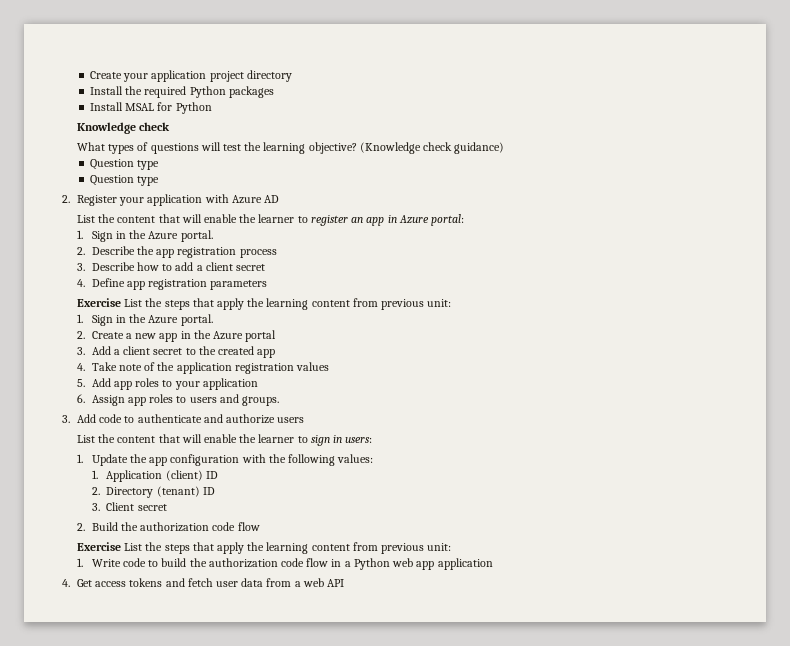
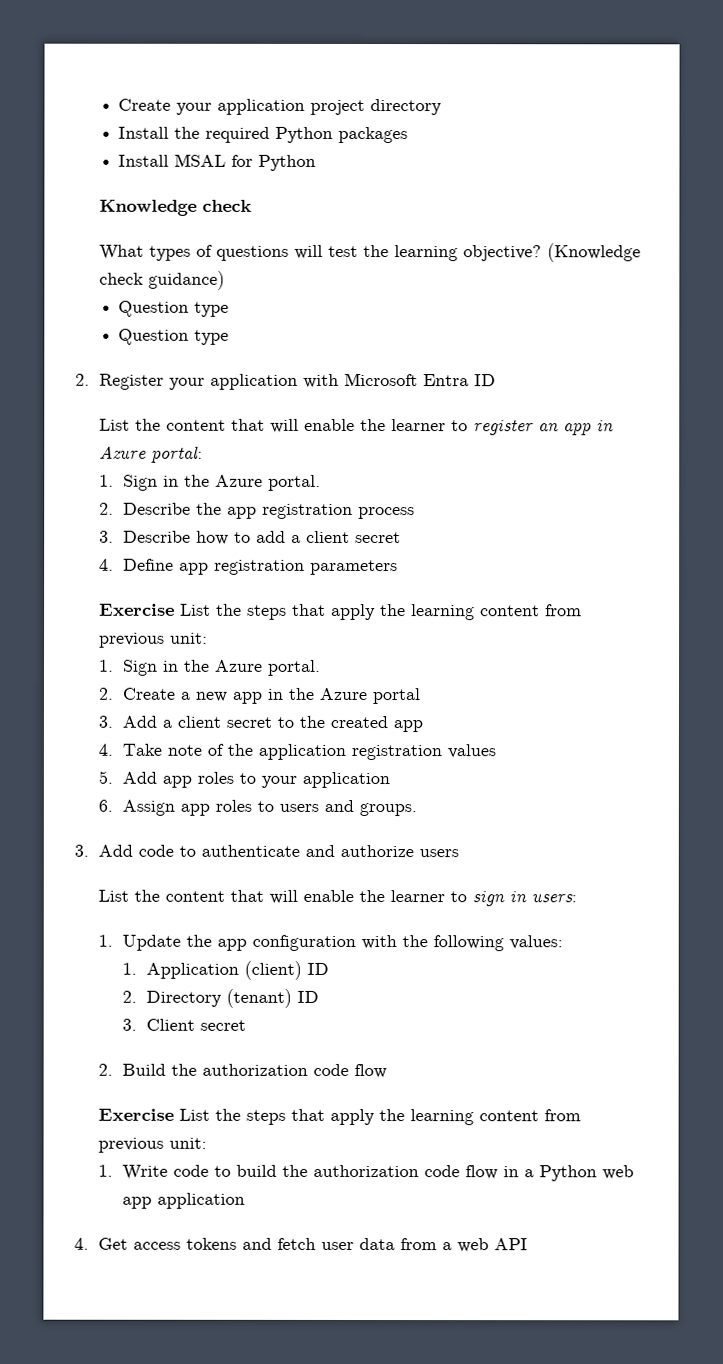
[231,195,279,204] Azure AD -> [344,372,497,387] Microsoft Entra ID

